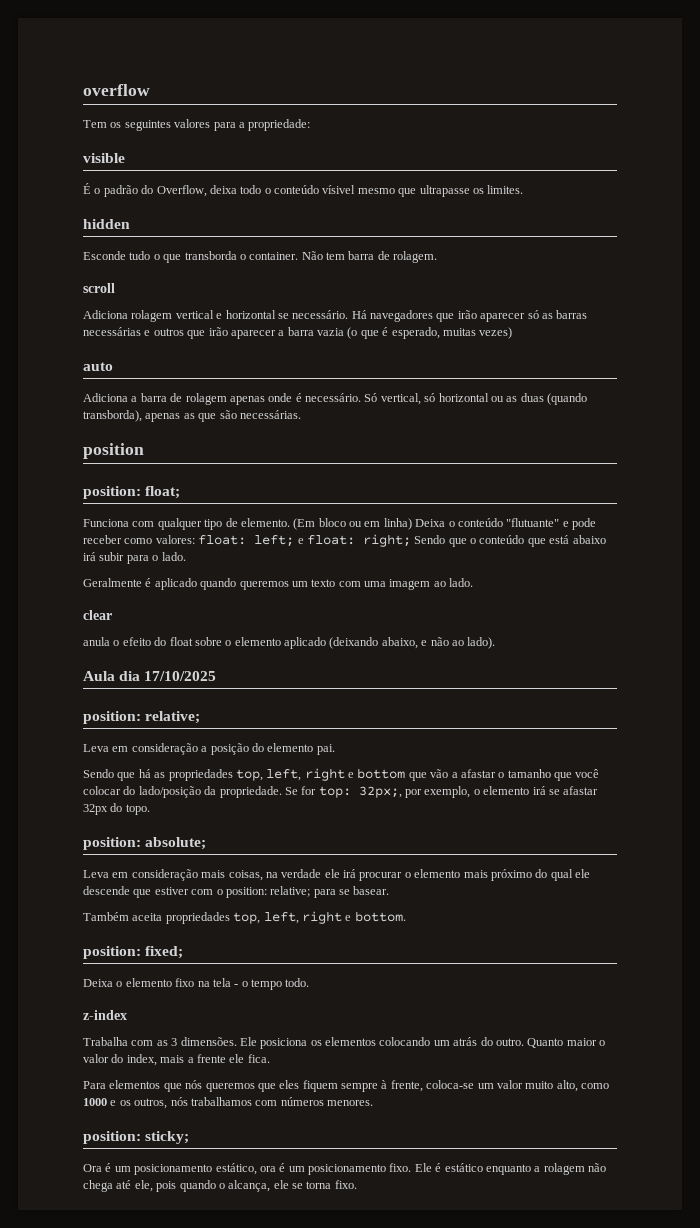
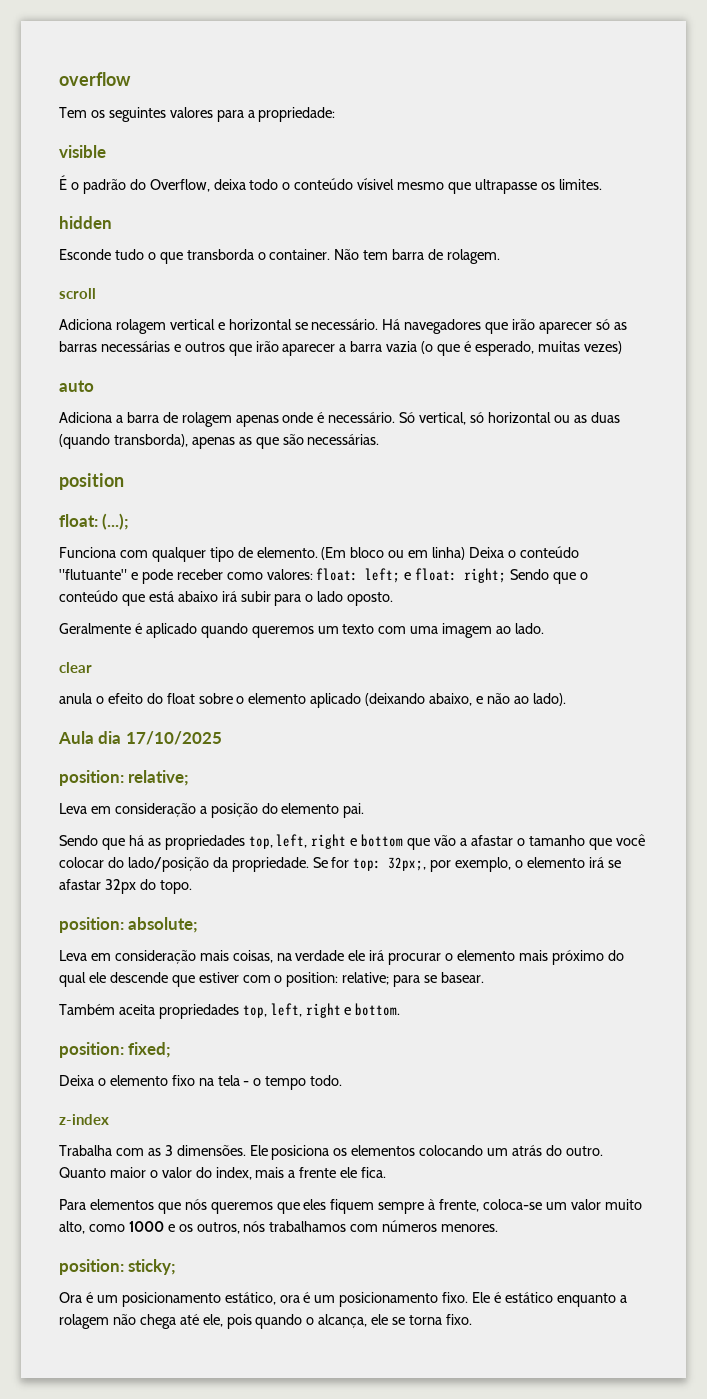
[83,486,181,499] position: float; -> [59,513,130,530] float: (...);
[161,552,186,561] lado. -> [317,591,394,606] lado oposto.

